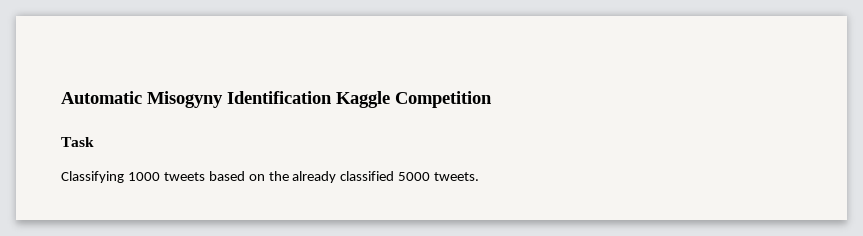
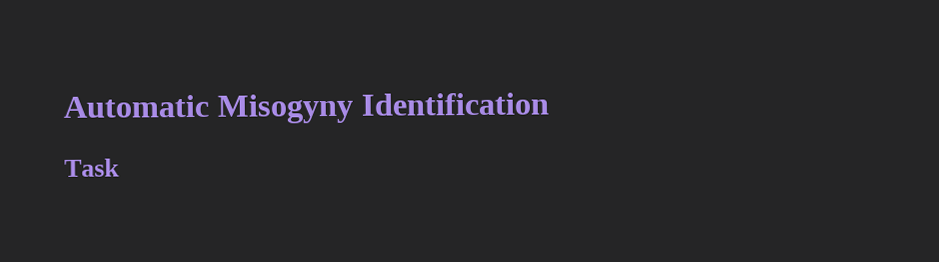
[336,91,492,108] Kaggle Competition -> (549, 104) none
[61,171,480,183] // Classifying 1000 tweets based on the already classified 5000 tweets. -> (120, 167) none

